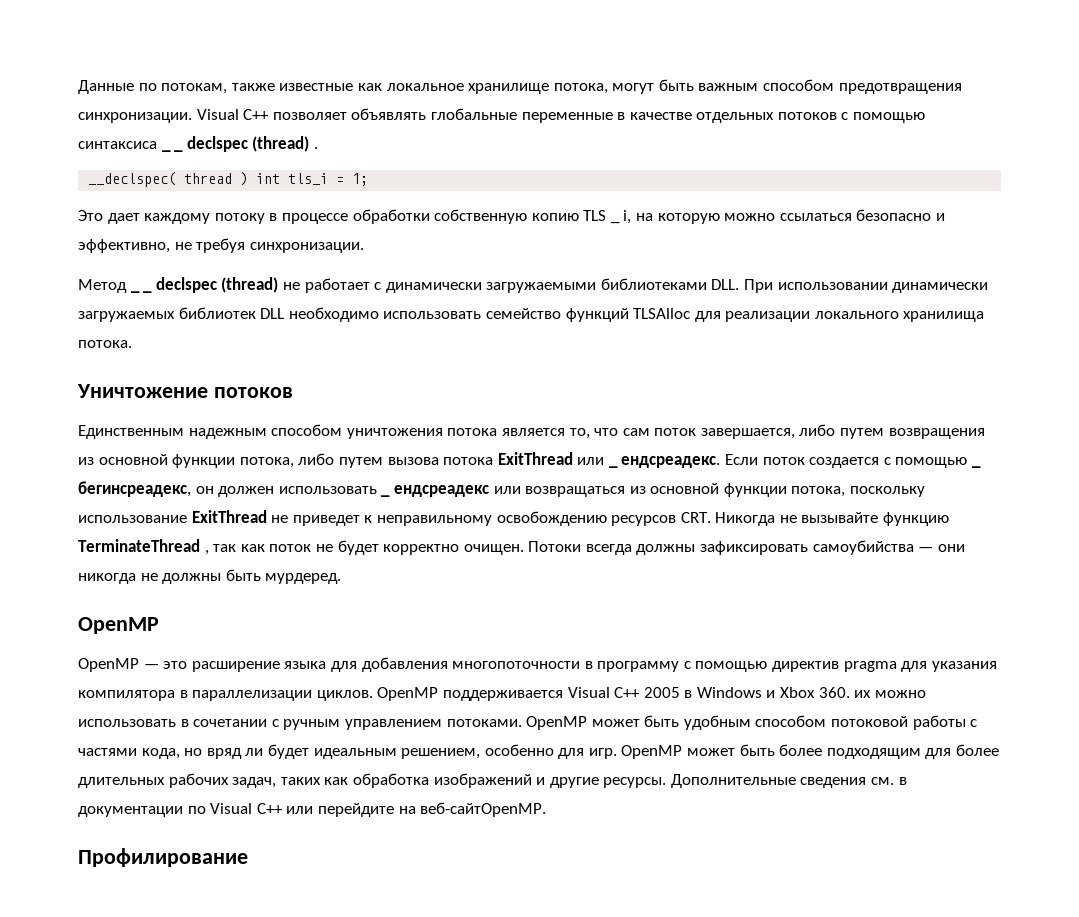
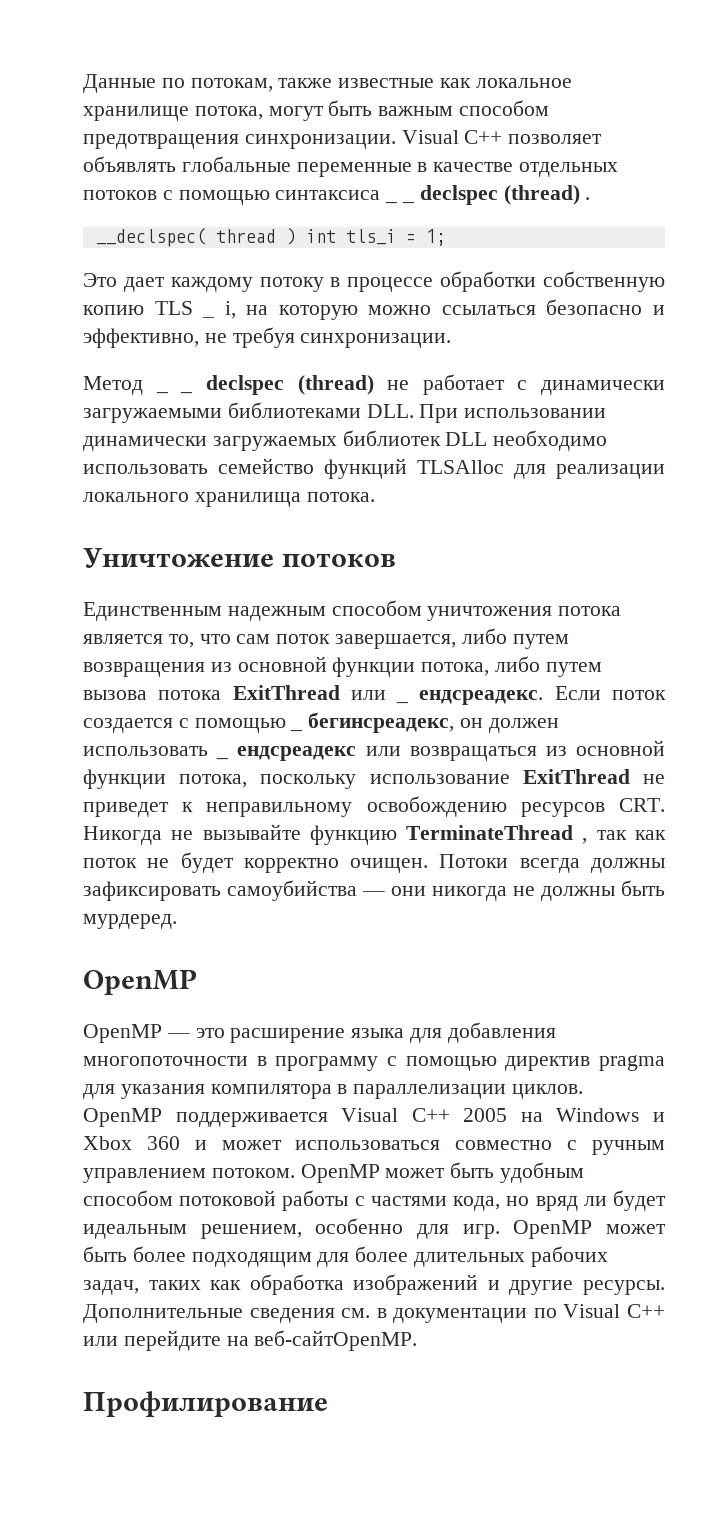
[684,690,693,698] в -> [520,1112,543,1122] на
[818,687,926,698] [78,719,268,727] 360. их можно использовать в сочетании -> [146,1136,553,1150] 360 и может использоваться совместно
[446,719,522,727] потоками. -> [211,1168,295,1178] потоком.

